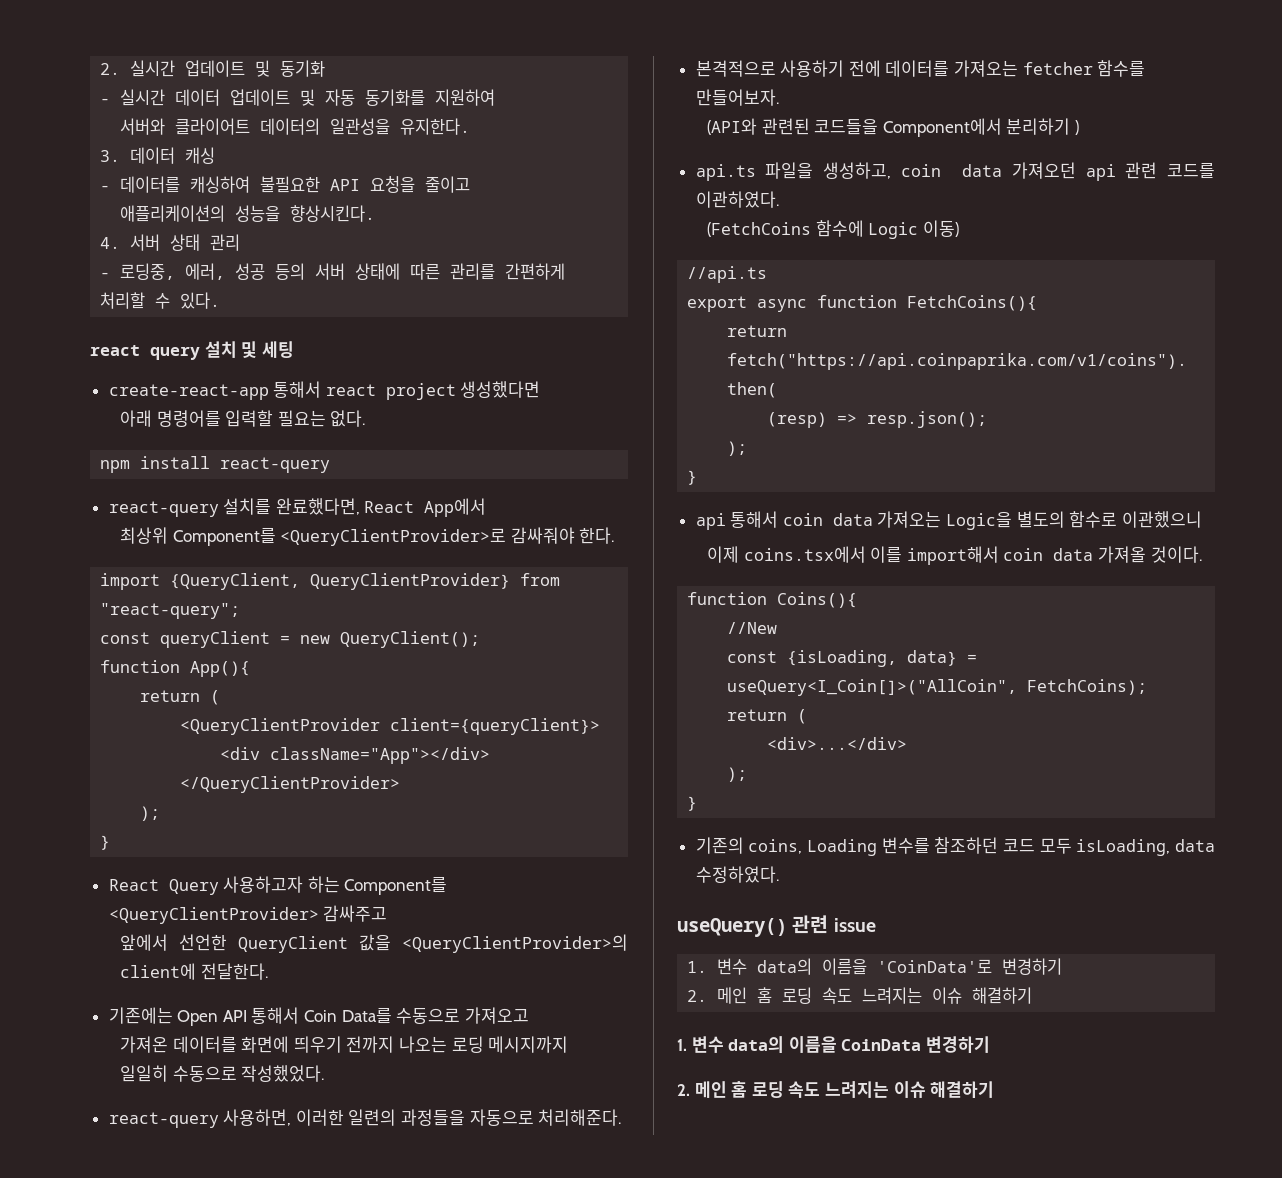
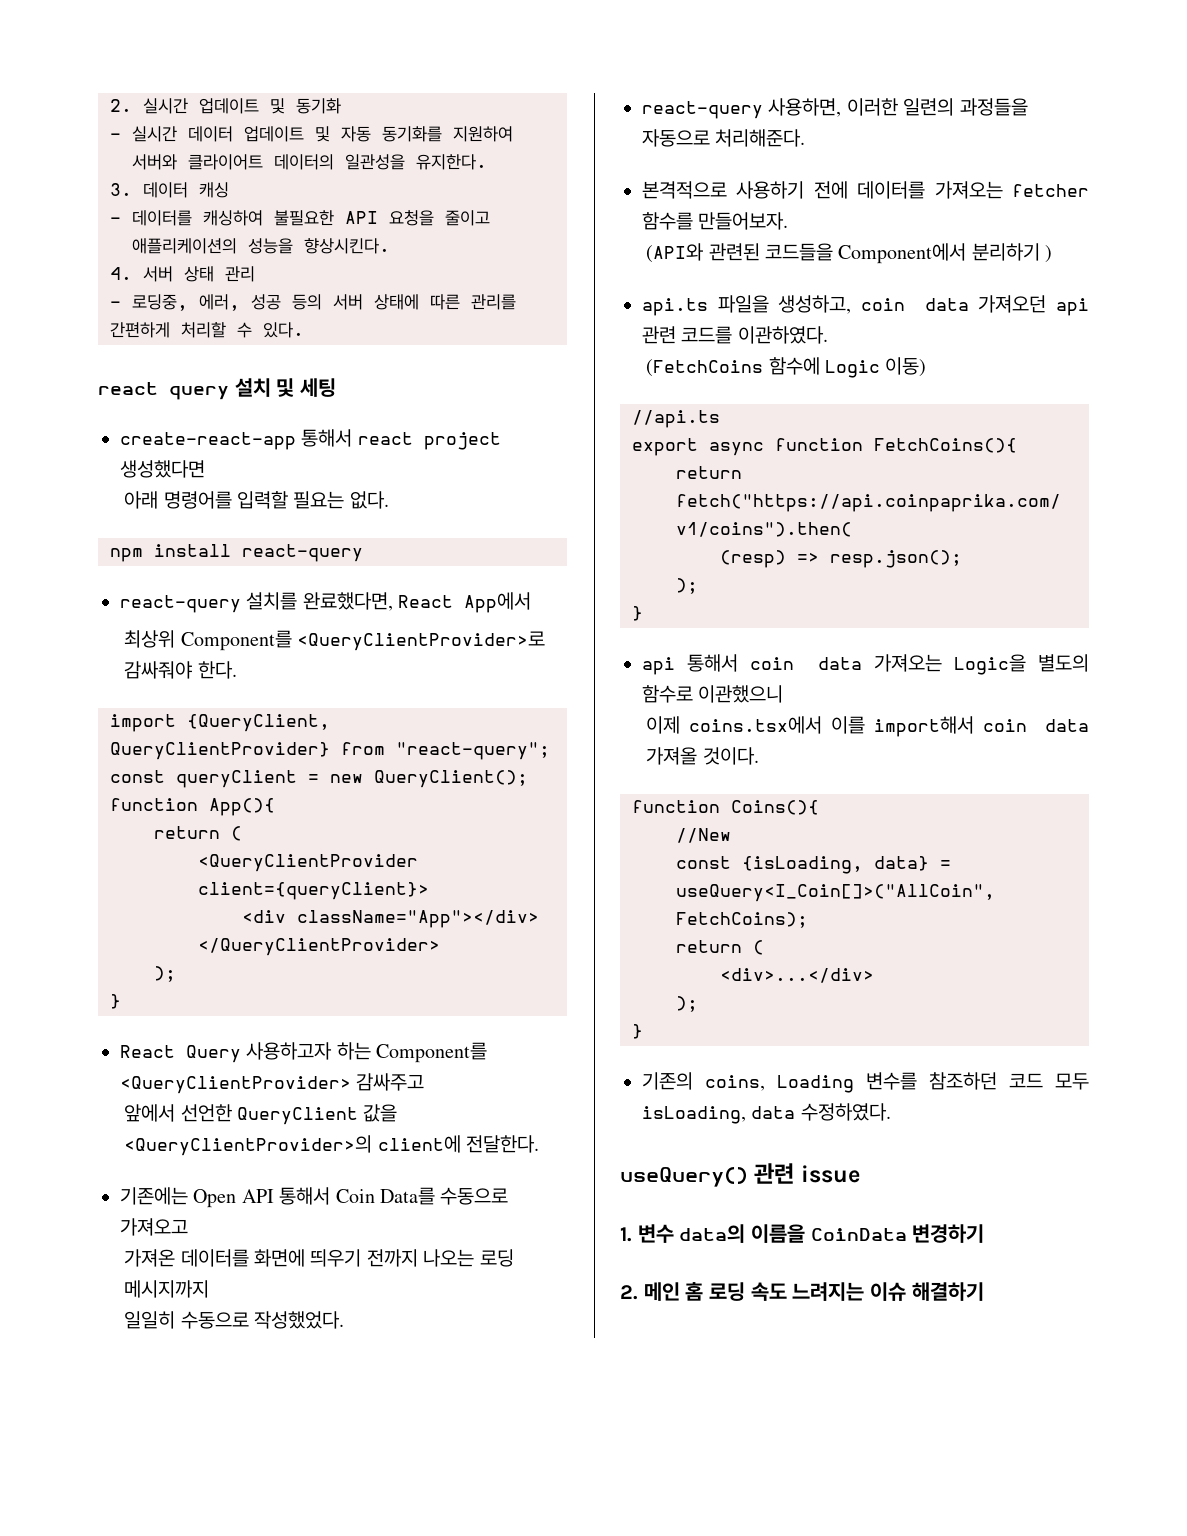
[687,958,1063,975] [687,987,1033,1004] // 1. 변수 data의 이름을 'CoinData'로 변경하기 // 2. 메인 홈 로딩 속도 느려지는 이슈 해결하기 -> (860, 1174) none

